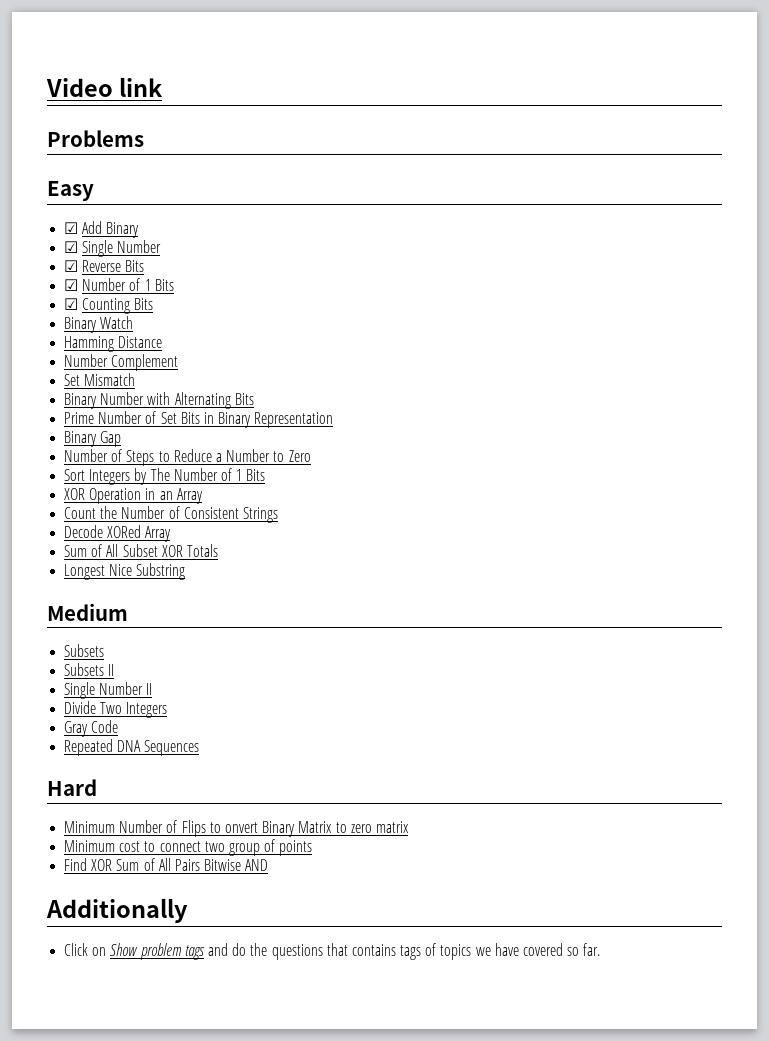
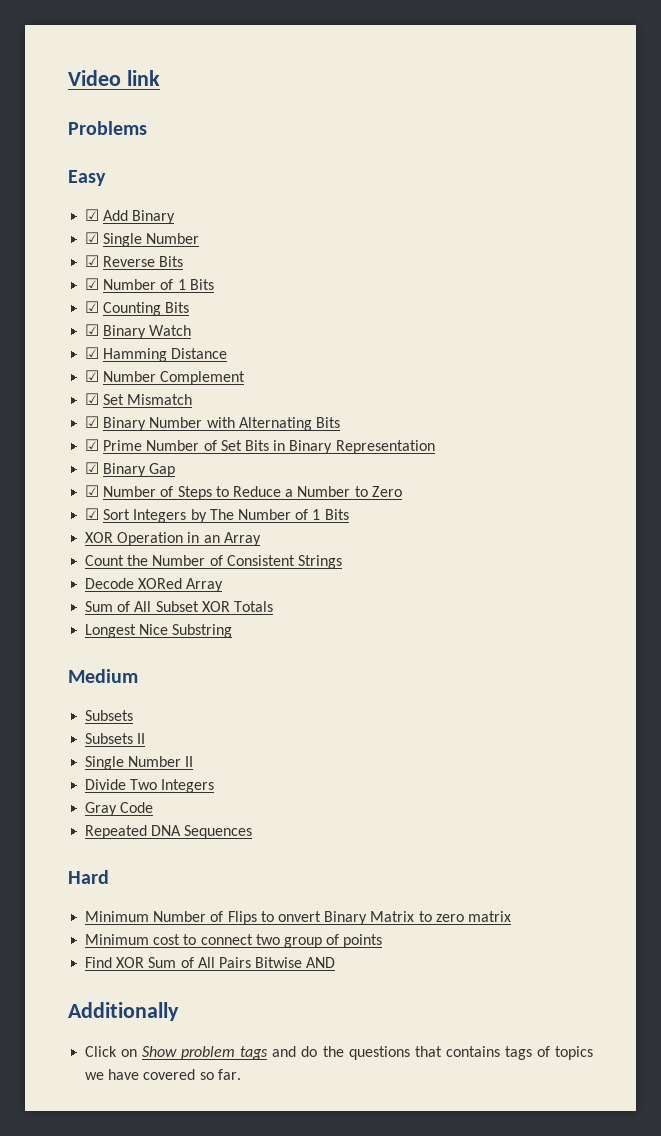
(154, 304) none -> [85,324,100,336] ☑
(134, 322) none -> [85,347,100,359] ☑
(163, 342) none -> [85,370,100,382] ☑
(179, 362) none -> [85,393,100,405] ☑
(136, 379) none -> [85,416,100,428] ☑
(254, 399) none -> [85,439,100,451] ☑
(334, 420) none -> [85,462,100,474] ☑
(122, 439) none -> [85,485,100,497] ☑
(311, 456) none -> [85,508,100,520] ☑

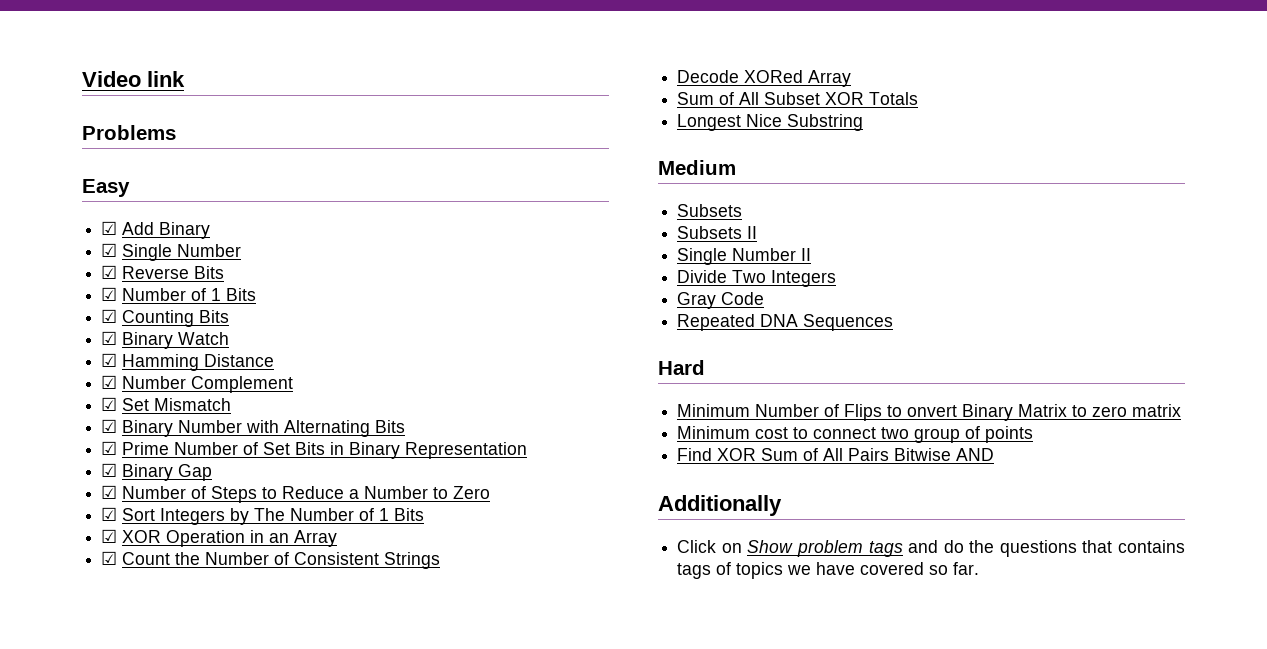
(349, 514) none -> [101,529,118,543] ☑
(261, 539) none -> [101,551,118,565] ☑

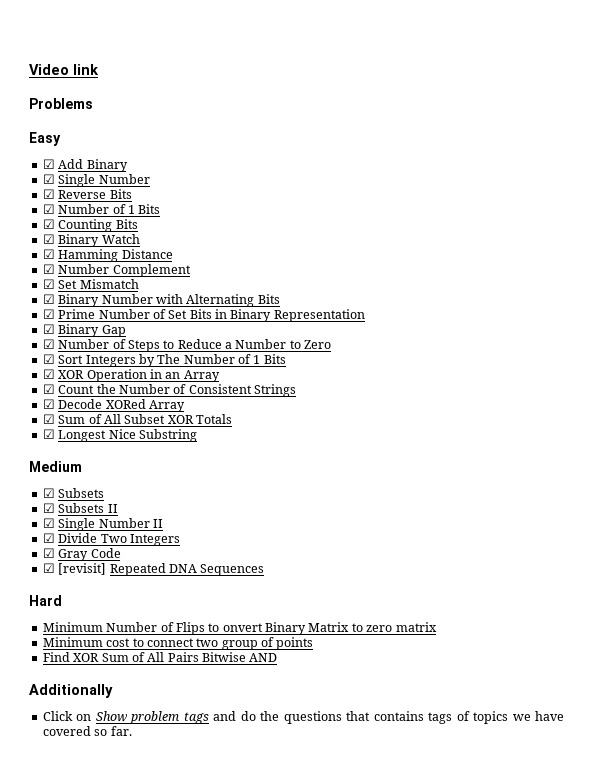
(441, 560) none -> [42,399,55,409] ☑
(852, 78) none -> [42,414,55,424] ☑
(919, 98) none -> [42,429,55,439] ☑
(736, 167) none -> [42,488,55,498] ☑
(743, 210) none -> [42,503,55,513] ☑
(758, 232) none -> [42,518,55,528] ☑
(812, 254) none -> [42,533,55,543] ☑
(837, 278) none -> [42,548,55,558] ☑
(765, 298) none -> [42,563,107,575] ☑ [revisit]

